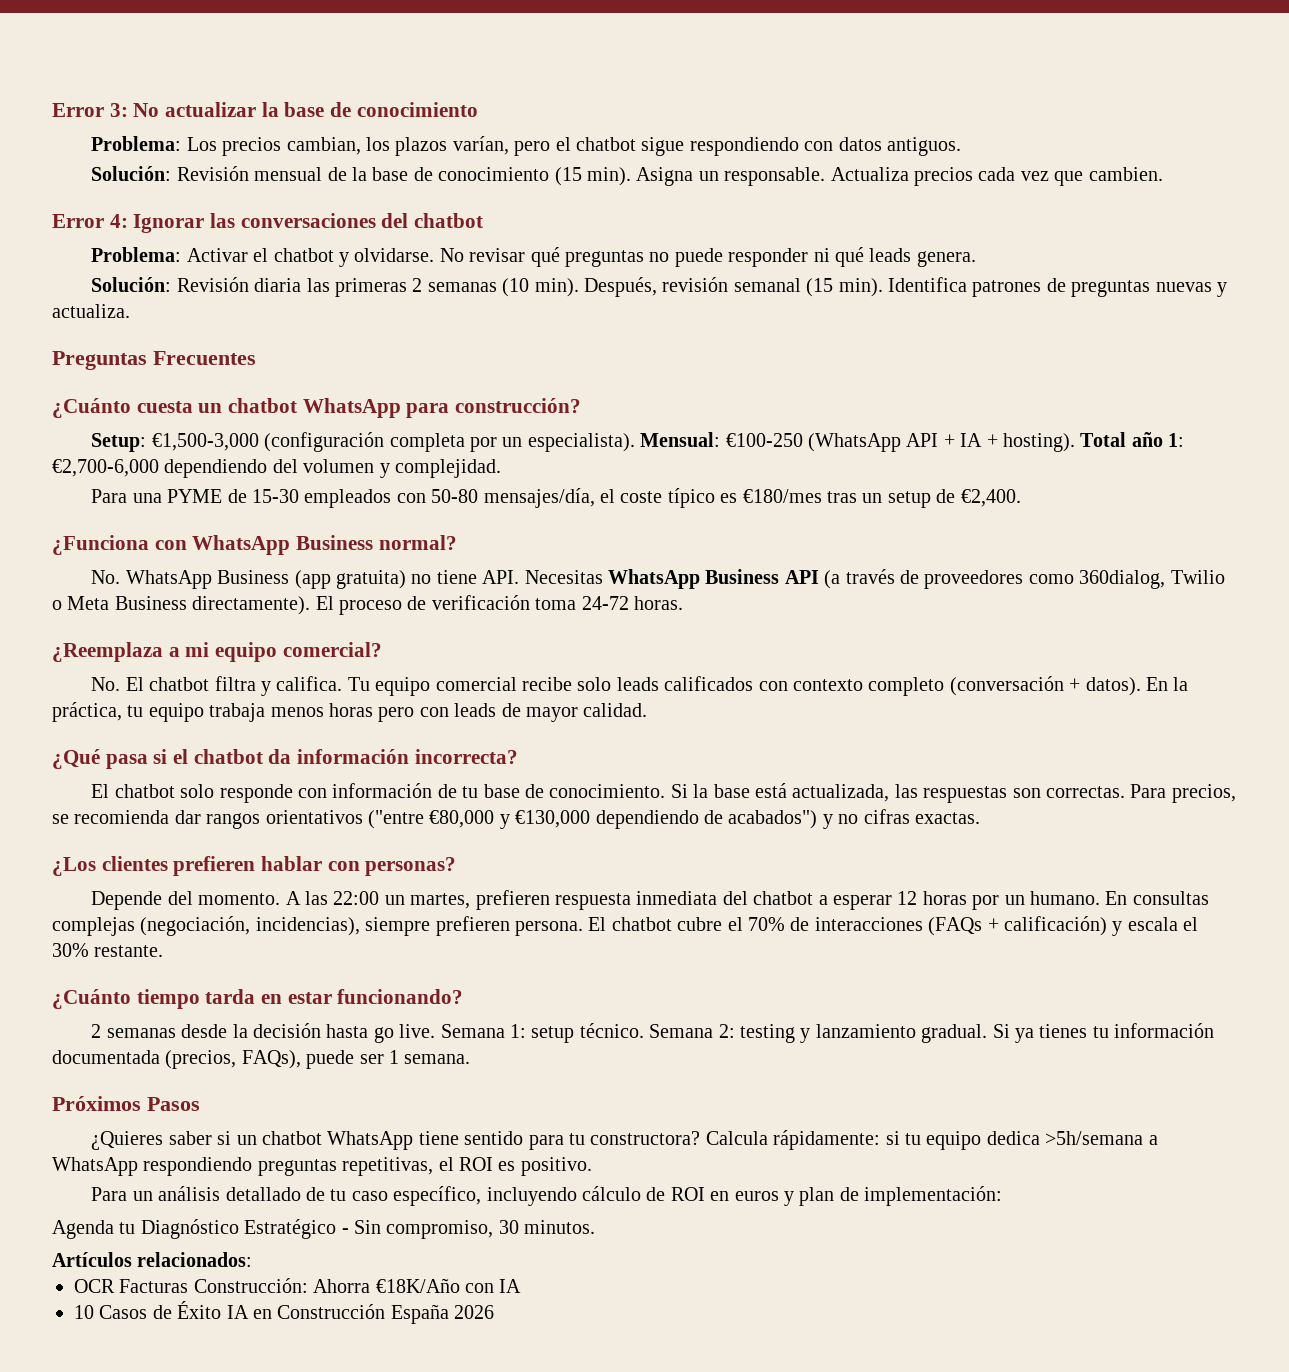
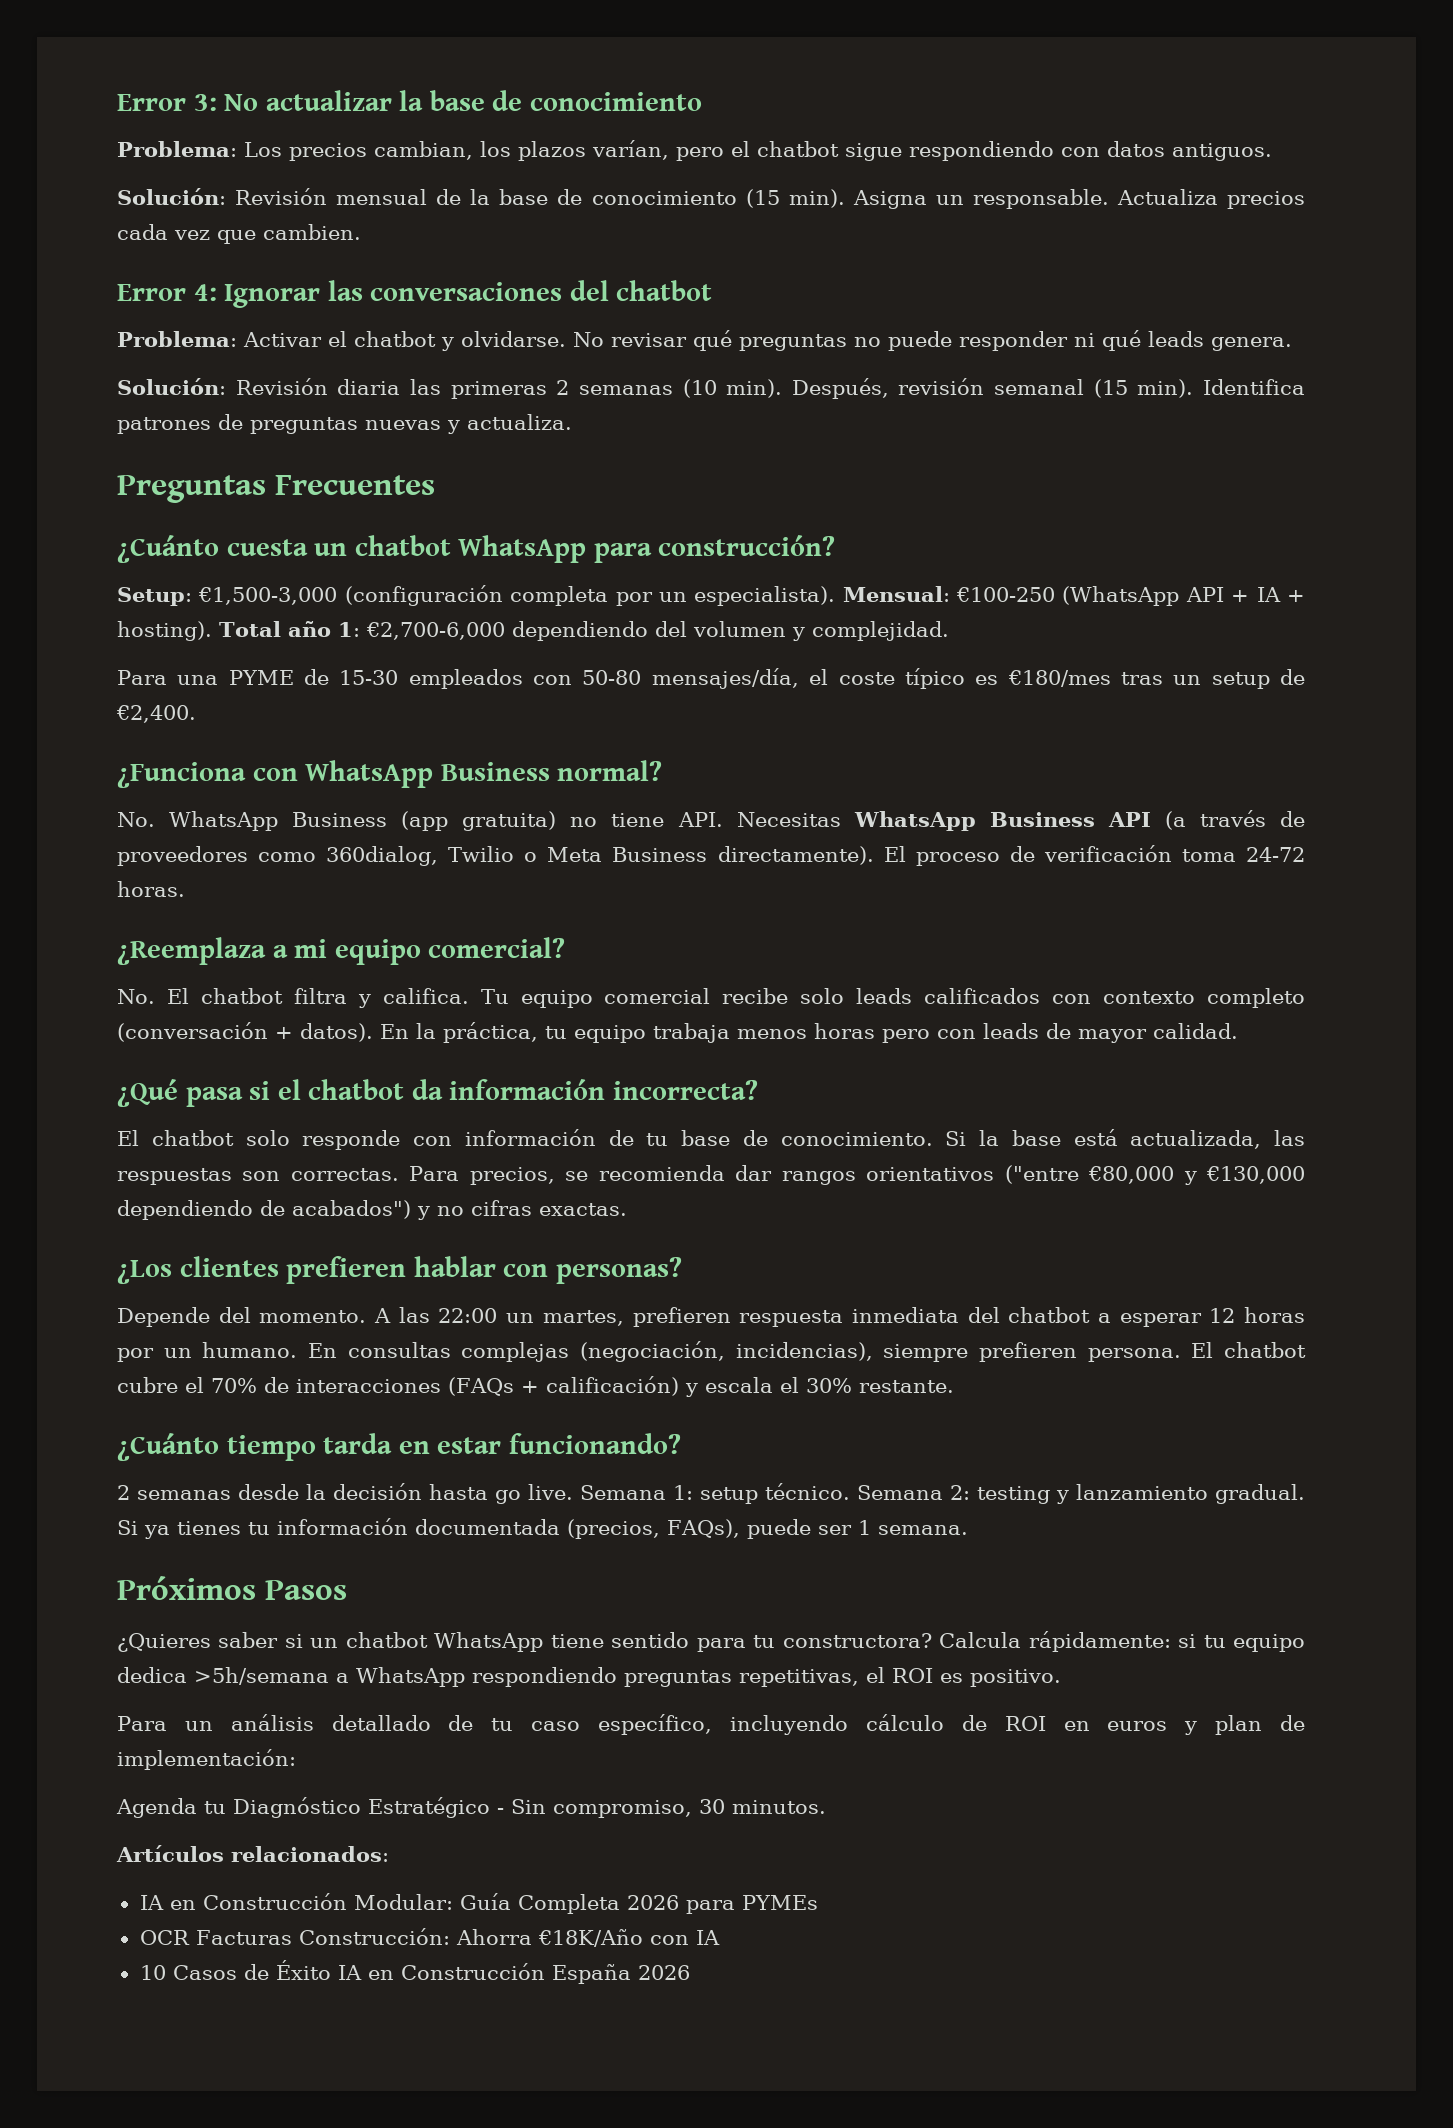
(253, 1259) none -> [139,1893,818,1914] // IA en Construcción Modular: Guía Completa 2026 para PYMEs

